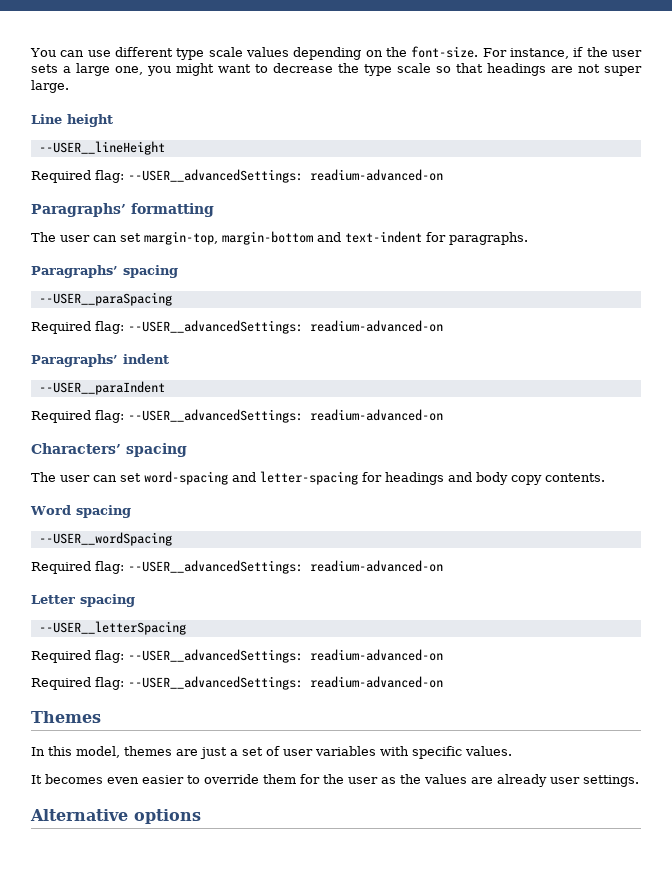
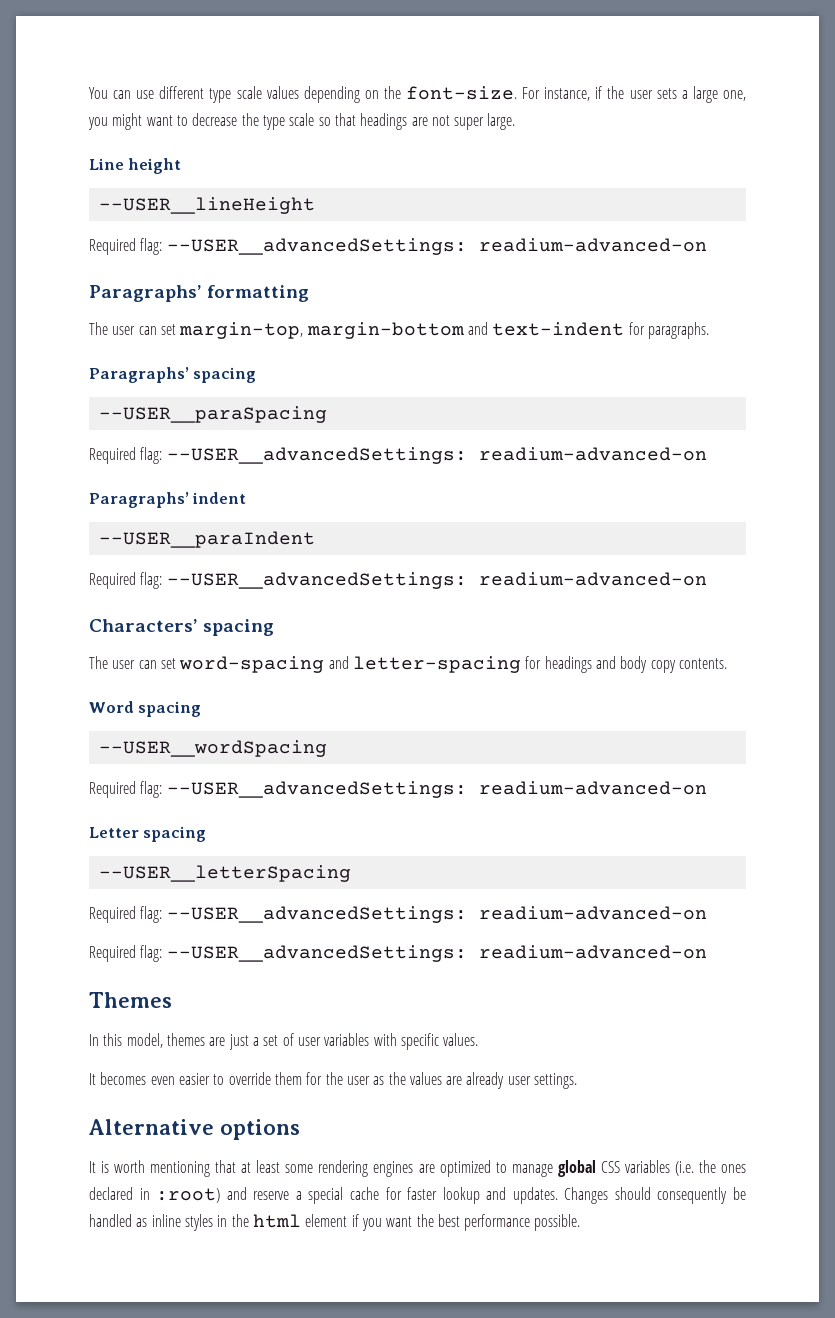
(201, 816) none -> [89,1160,746,1177] [89,1187,746,1204] [89,1214,581,1231] // It is worth mentioning that at least some rendering engines are optimized to manage global CSS variables (i.e. the ones declared in :root) and reserve a special cache for faster lookup and updates. Changes should consequently be handled as inline styles in the html element if you want the best performance possible.

